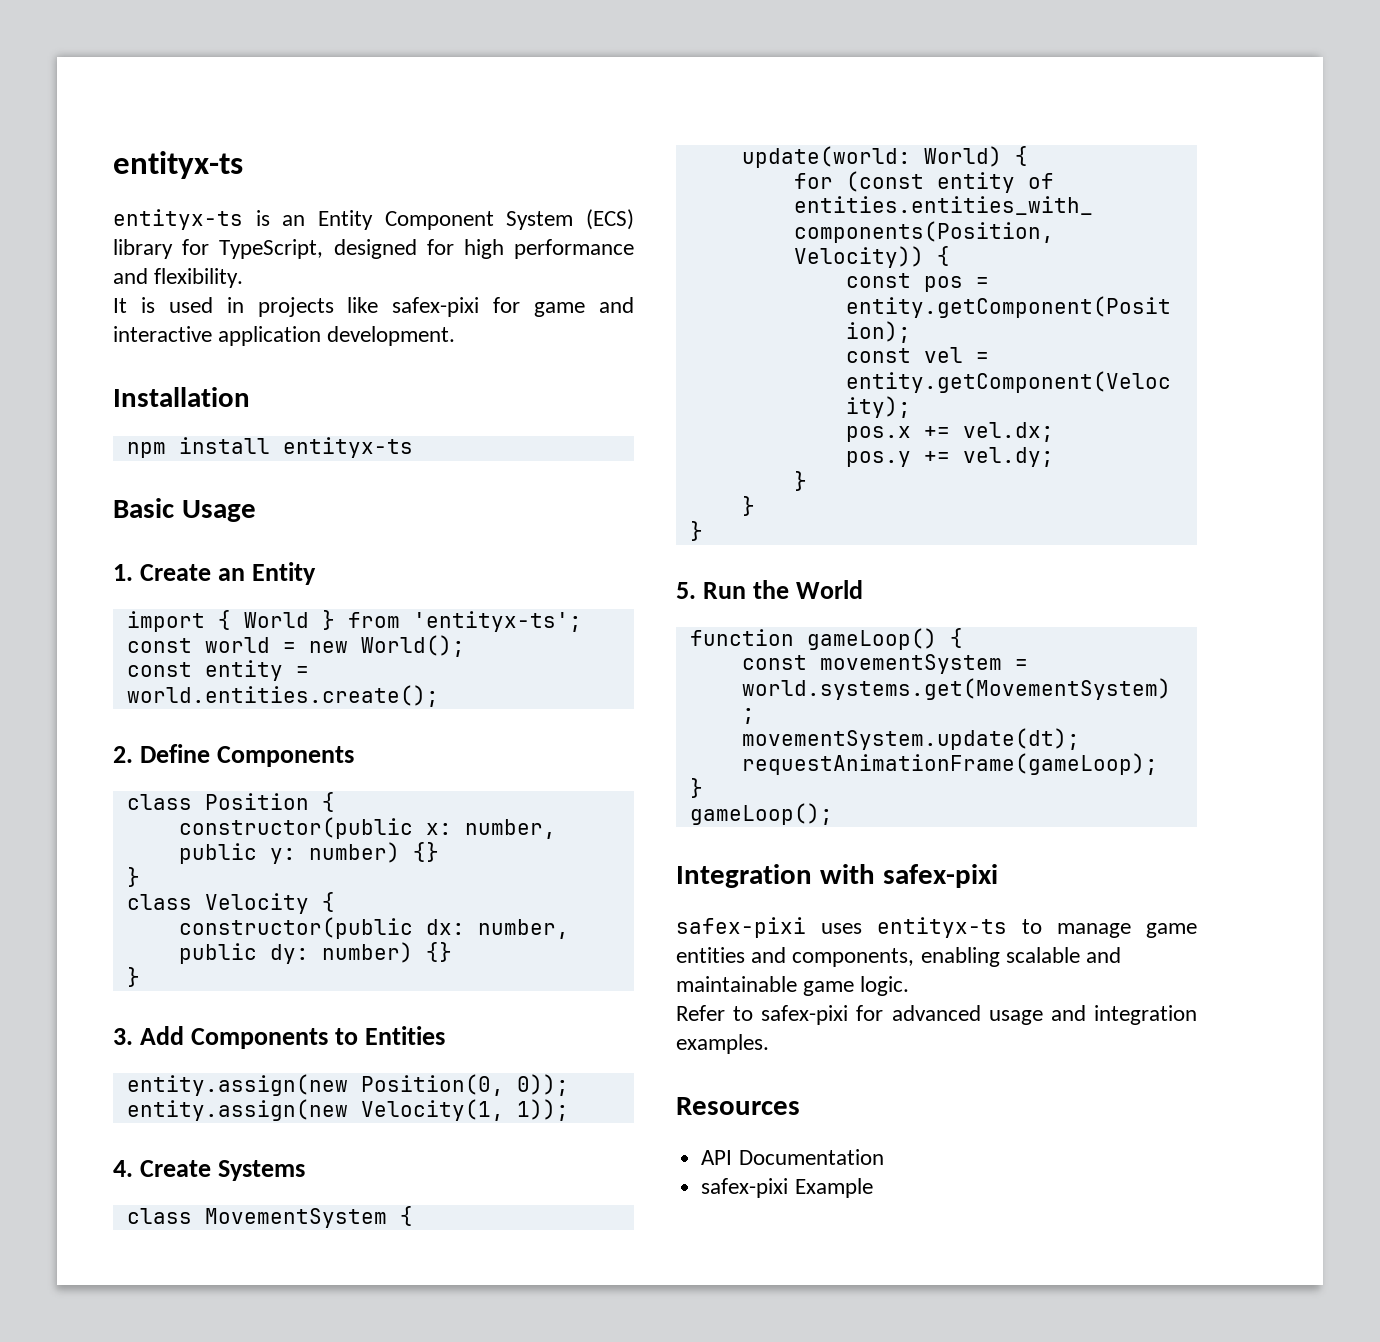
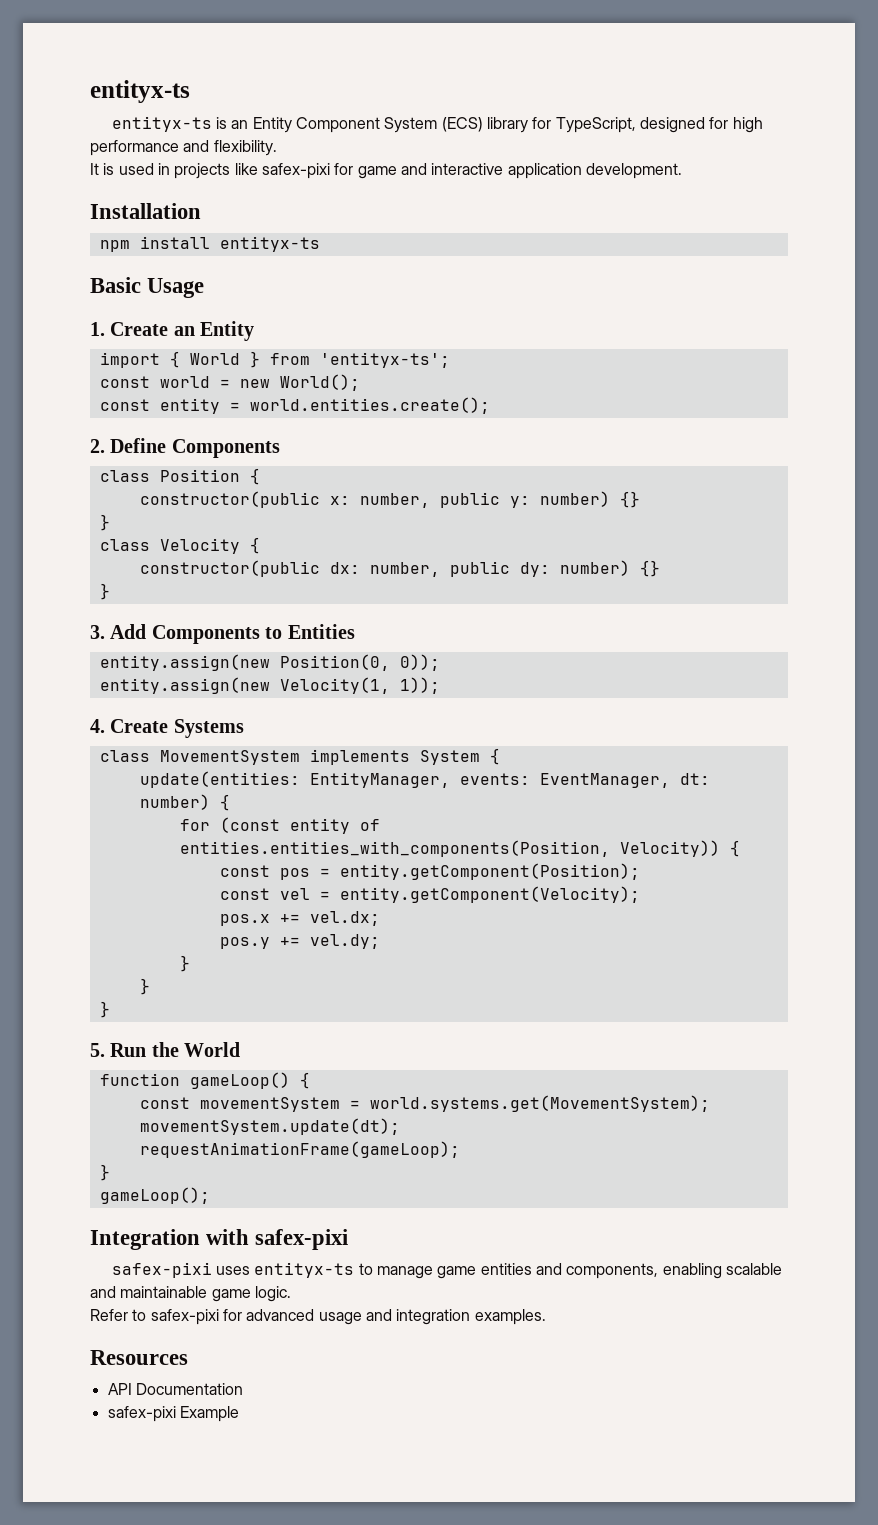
[399,1206,413,1226] [741,146,1002,168] { // update(world: World) -> [309,748,500,765] [139,771,710,788] [139,794,210,810] implements System { // update(entities: EntityManager, events: EventManager, dt: number)

